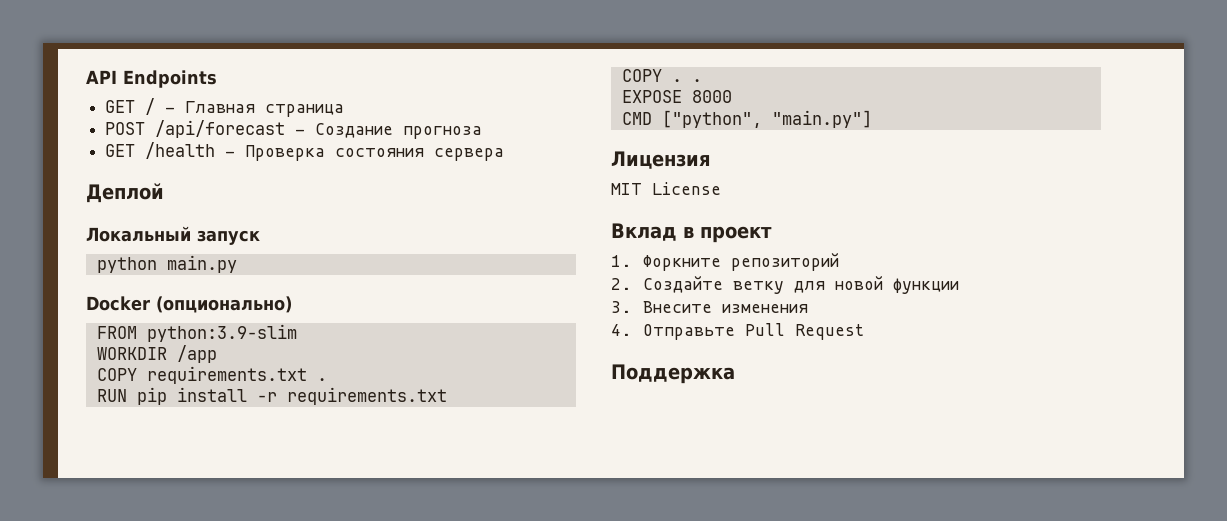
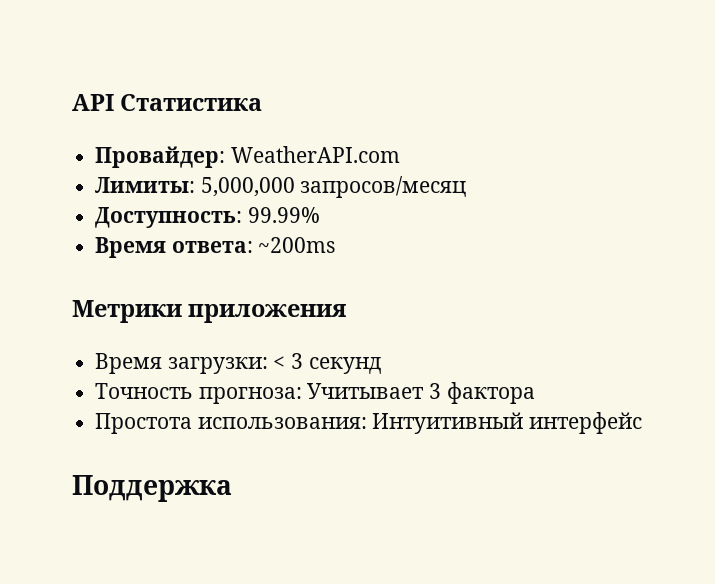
[123,70,217,88] [105,98,345,117] [105,120,483,139] [105,142,505,161] [86,183,164,203] [86,226,260,245] [96,255,237,273] [86,296,292,313] [96,324,297,342] [96,345,217,363] [96,366,327,384] [96,387,447,405] [621,69,702,82] [621,90,732,103] [621,110,872,128] [611,151,711,169] [611,182,721,195] [611,223,772,243] [611,253,840,271] [611,276,960,294] [611,301,809,313] [611,323,865,340] Endpoints // GET / - Главная страница // POST /api/forecast - Создание прогноза // GET /health - Проверка состояния сервера // Деплой // Локальный запуск // python main.py // Docker (опционально) // FROM python:3.9-slim // WORKDIR /app // COPY requirements.txt . // RUN pip install -r requirements.txt // COPY . . // EXPOSE 8000 // CMD ["python", "main.py"] // Лицензия // MIT License // Вклад в проект // 1. Форкните репозиторий // 2. Создайте ветку для новой функции // 3. Внесите изменения // 4. Отправьте Pull Request -> [120,94,263,111] [95,146,400,168] [95,176,467,198] [95,207,320,228] [95,237,336,258] [72,300,347,323] [95,353,381,374] [95,382,535,404] [95,412,643,434] Статистика // Провайдер: WeatherAPI.com // Лимиты: 5,000,000 запросов/месяц // Доступность: 99.99% // Время ответа: ~200ms // Метрики приложения // Время загрузки: < 3 секунд // Точность прогноза: Учитывает 3 фактора // Простота использования: Интуитивный интерфейс

